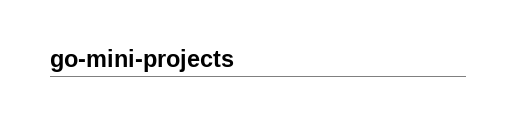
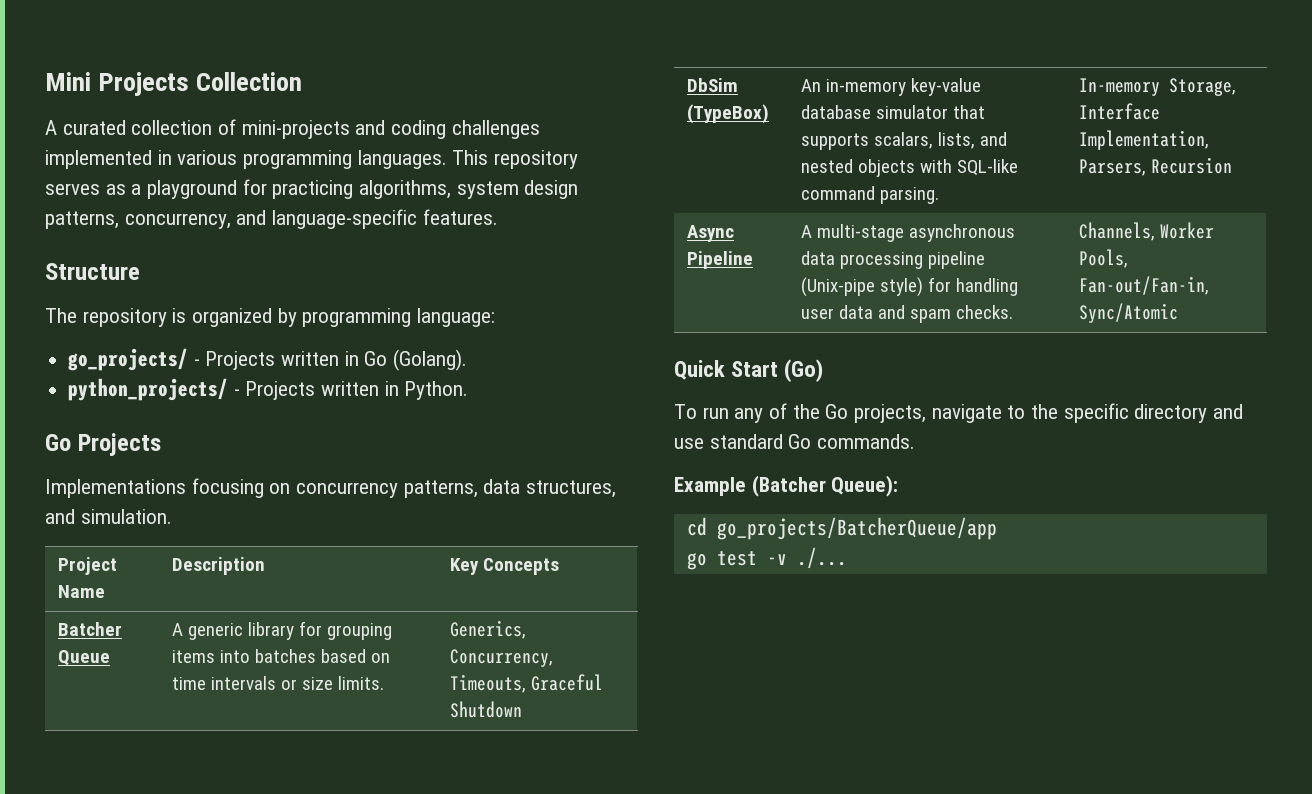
[50,49,234,72] go-mini-projects -> [45,72,303,96] [45,119,540,139] [45,150,579,169] [45,179,579,199] [45,209,498,229] [45,263,140,280] [45,308,496,327] [68,348,468,371] [68,378,469,401] [45,433,161,456] [45,478,617,498] [45,509,172,524] [57,557,117,575] [57,585,105,598] [171,557,265,575] [449,558,559,575] [57,622,122,636] [57,650,110,666] [171,621,393,640] [171,649,391,663] [171,676,385,690] [449,620,526,639] [449,649,553,667] [449,674,603,693] [449,701,522,718] [686,78,738,92] [686,104,769,124] [800,78,982,96] [800,105,986,119] [800,132,1008,150] [800,159,1019,177] [800,186,939,204] [1078,78,1236,96] [1078,103,1160,120] [1078,130,1209,150] [1078,157,1232,176] [686,225,734,242] [686,251,753,269] [800,224,1016,242] [800,251,986,269] [800,277,1019,297] [800,305,1014,323] [1078,222,1214,241] [1078,249,1128,268] [1078,276,1209,295] [1078,303,1178,323] [674,359,824,382] [674,403,1244,423] [674,434,916,449] [674,475,899,497] [686,517,997,540] [686,547,847,570] Mini Projects Collection // A curated collection of mini-projects and coding challenges implemented in various programming languages. This repository serves as a playground for practicing algorithms, system design patterns, concurrency, and language-specific features. // Structure // The repository is organized by programming language: // go_projects/ - Projects written in Go (Golang). // python_projects/ - Projects written in Python. // Go Projects // Implementations focusing on concurrency patterns, data structures, and simulation. // Project Name | Description | Key Concepts // Batcher Queue | A generic library for grouping items into batches based on time intervals or size limits. | Generics, Concurrency, Timeouts, Graceful Shutdown // DbSim (TypeBox) | An in-memory key-value database simulator that supports scalars, lists, and nested objects with SQL-like command parsing. | In-memory Storage, Interface Implementation, Parsers, Recursion // Async Pipeline | A multi-stage asynchronous data processing pipeline (Unix-pipe style) for handling user data and spam checks. | Channels, Worker Pools, Fan-out/Fan-in, Sync/Atomic // Quick Start (Go) // To run any of the Go projects, navigate to the specific directory and use standard Go commands. // Example (Batcher Queue): // cd go_projects/BatcherQueue/app // go test -v ./...

